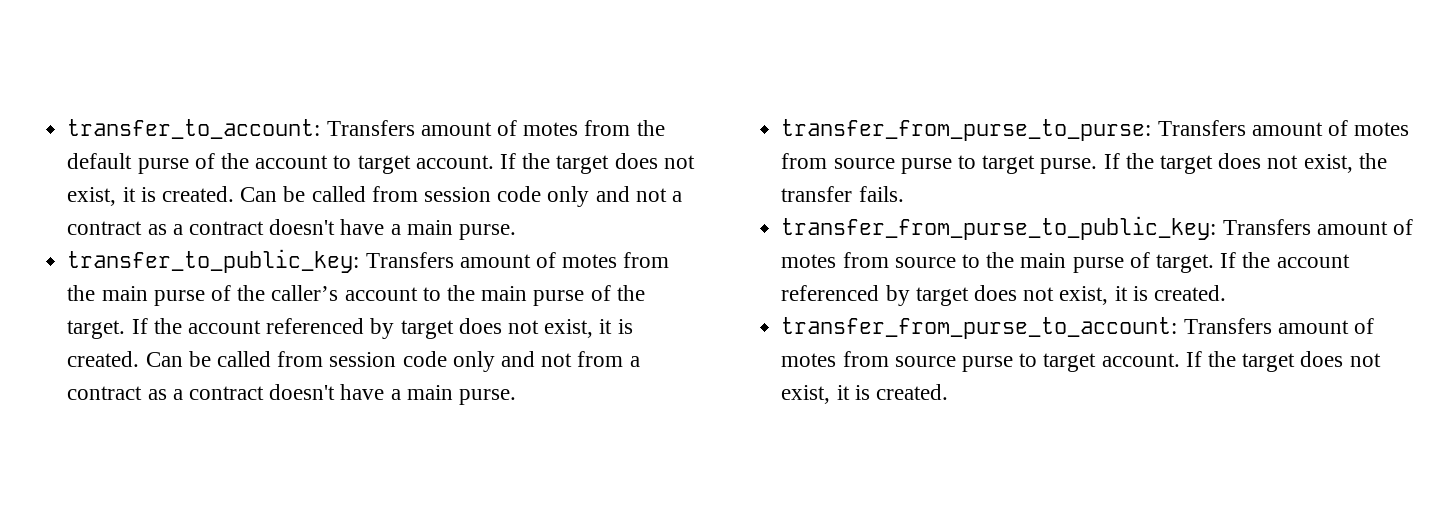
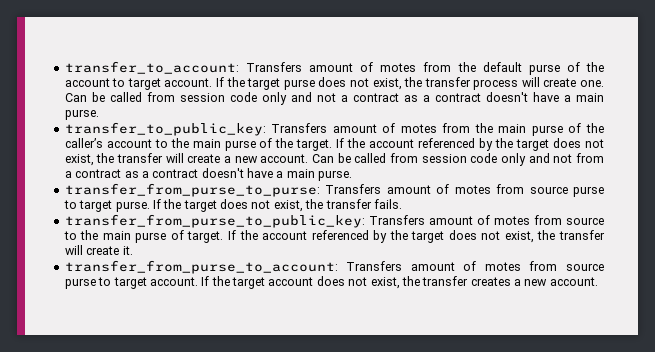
[614,153,695,169] [67,186,234,206] does not exist, it is created. -> [283,77,604,90] purse does not exist, the transfer process will create one.
[400,318,633,339] [67,351,140,367] target does not exist, it is created. -> [495,138,604,151] [64,153,309,166] the target does not exist, the transfer will create a new account.
[915,285,1226,306] target does not exist, it is created. -> [389,230,606,243] [64,245,133,255] the target does not exist, the transfer will create it.
[1300,351,1381,367] [781,384,948,404] does not exist, it is created. -> [268,276,598,289] account does not exist, the transfer creates a new account.

